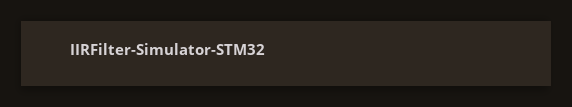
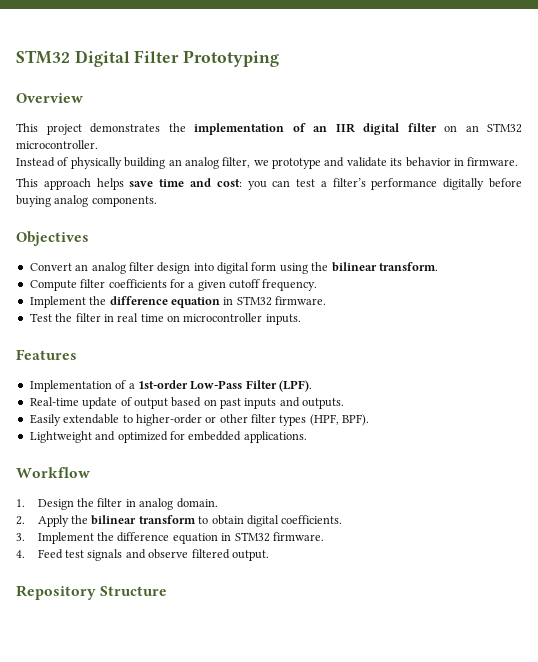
[70,43,265,55] IIRFilter-Simulator-STM32 -> [16,50,280,67] [16,93,83,103] [16,123,522,135] [16,140,98,149] [16,157,519,169] [16,178,522,190] [16,195,157,207] [16,231,89,246] [29,262,438,274] [29,279,318,291] [29,296,326,308] [29,313,301,325] [16,349,77,360] [29,380,312,392] [29,397,345,409] [29,414,370,426] [29,431,307,443] [16,467,90,478] [16,498,218,510] [16,515,343,527] [16,532,324,544] [16,549,269,561] [16,585,168,600] STM32 Digital Filter Prototyping // Overview // This project demonstrates the implementation of an IIR digital filter on an STM32 microcontroller. // Instead of physically building an analog filter, we prototype and validate its behavior in firmware. // This approach helps save time and cost: you can test a filter’s performance digitally before buying analog components. // Objectives // Convert an analog filter design into digital form using the bilinear transform. // Compute filter coefficients for a given cutoff frequency. // Implement the difference equation in STM32 firmware. // Test the filter in real time on microcontroller inputs. // Features // Implementation of a 1st-order Low-Pass Filter (LPF). // Real-time update of output based on past inputs and outputs. // Easily extendable to higher-order or other filter types (HPF, BPF). // Lightweight and optimized for embedded applications. // Workflow // 1. Design the filter in analog domain. // 2. Apply the bilinear transform to obtain digital coefficients. // 3. Implement the difference equation in STM32 firmware. // 4. Feed test signals and observe filtered output. // Repository Structure

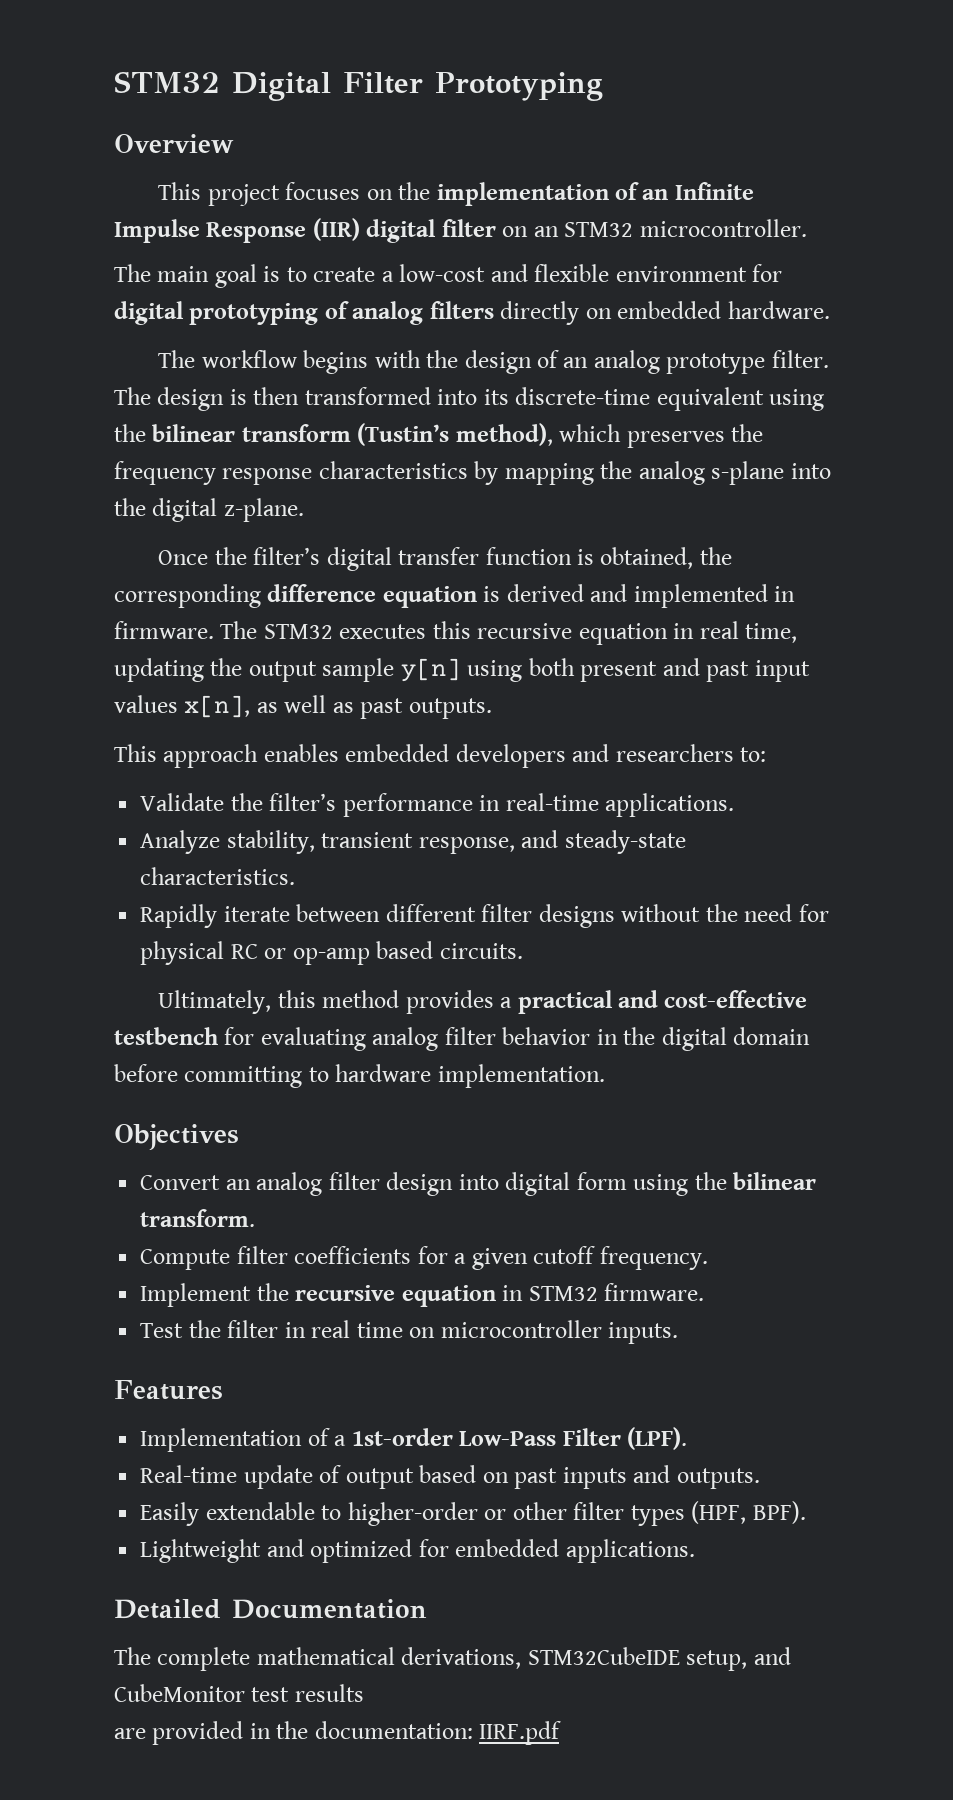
[90,123,160,133] demonstrates -> [285,182,393,200] focuses on
[335,123,355,133] IIR -> [674,182,754,200] [114,218,360,243] Infinite Impulse Response (IIR)
[16,157,519,169] [16,178,522,190] [16,195,157,207] Instead of physically building an analog filter, we prototype and validate its behavior in firmware. // This approach helps save time and cost: you can test a filter’s performance digitally before buying analog components. -> [114,264,783,288] [114,301,830,325] [158,350,829,374] [114,387,825,411] [114,423,764,448] [114,461,831,485] [114,498,304,522] [158,547,732,571] [114,584,796,608] [114,621,798,645] [114,658,810,682] [114,695,492,719] [114,744,767,768] [140,793,735,817] [140,830,686,854] [140,867,296,885] [140,904,829,928] [140,941,523,965] [158,990,808,1014] [114,1027,811,1051] [114,1064,605,1088] The main goal is to create a low-cost and flexible environment for digital prototyping of analog filters directly on embedded hardware. // The workflow begins with the design of an analog prototype filter. The design is then transformed into its discrete-time equivalent using the bilinear transform (Tustin’s method), which preserves the frequency response characteristics by mapping the analog s-plane into the digital z-plane. // Once the filter’s digital transfer function is obtained, the corresponding difference equation is derived and implemented in firmware. The STM32 executes this recursive equation in real time, updating the output sample y[n] using both present and past input values x[n], as well as past outputs. // This approach enables embedded developers and researchers to: // Validate the filter’s performance in real-time applications. // Analyze stability, transient response, and steady-state characteristics. // Rapidly iterate between different filter designs without the need for physical RC or op-amp based circuits. // Ultimately, this method provides a practical and cost-effective testbench for evaluating analog filter behavior in the digital domain before committing to hardware implementation.
[109,296,168,305] difference -> [295,1285,396,1301] recursive
[16,467,90,478] [16,498,218,510] [16,515,343,527] [16,532,324,544] [16,549,269,561] [16,585,168,600] Workflow // 1. Design the filter in analog domain. // 2. Apply the bilinear transform to obtain digital coefficients. // 3. Implement the difference equation in STM32 firmware. // 4. Feed test signals and observe filtered output. // Repository Structure -> [114,1599,427,1619] [114,1647,791,1671] [114,1684,364,1702] [114,1721,562,1745] Detailed Documentation // The complete mathematical derivations, STM32CubeIDE setup, and CubeMonitor test results // are provided in the documentation: IIRF.pdf

